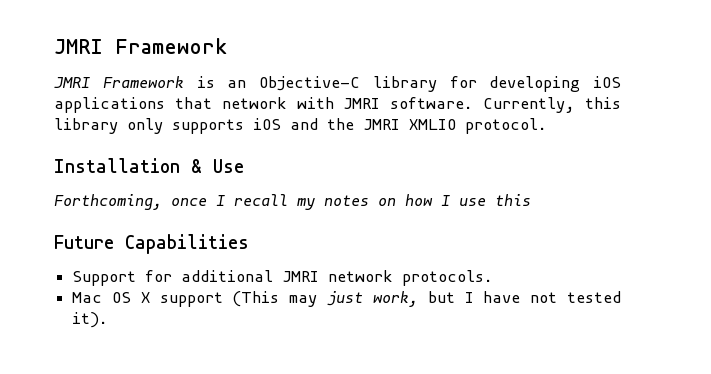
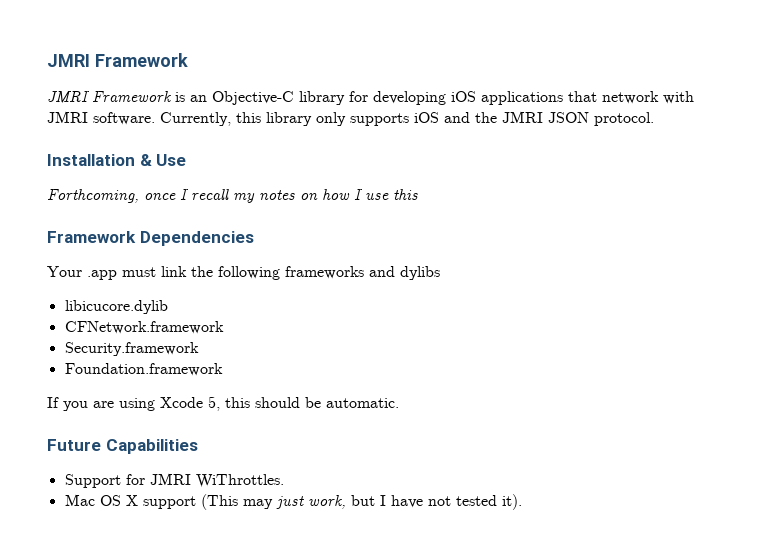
[409,119,456,130] XMLIO -> [548,112,589,123] JSON
(531, 200) none -> [47,231,254,246] [47,266,440,280] [64,300,168,314] [64,321,224,334] [64,342,199,356] [64,363,223,376] [47,396,399,411] // Framework Dependencies // Your .app must link the following frameworks and dylibs // libicucore.dylib // CFNetwork.framework // Security.framework // Foundation.framework // If you are using Xcode 5, this should be automatic.
[181,270,494,286] additional JMRI network protocols. -> [149,473,284,488] JMRI WiThrottles.

